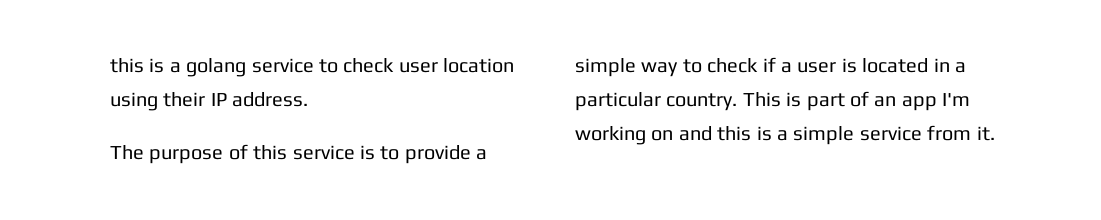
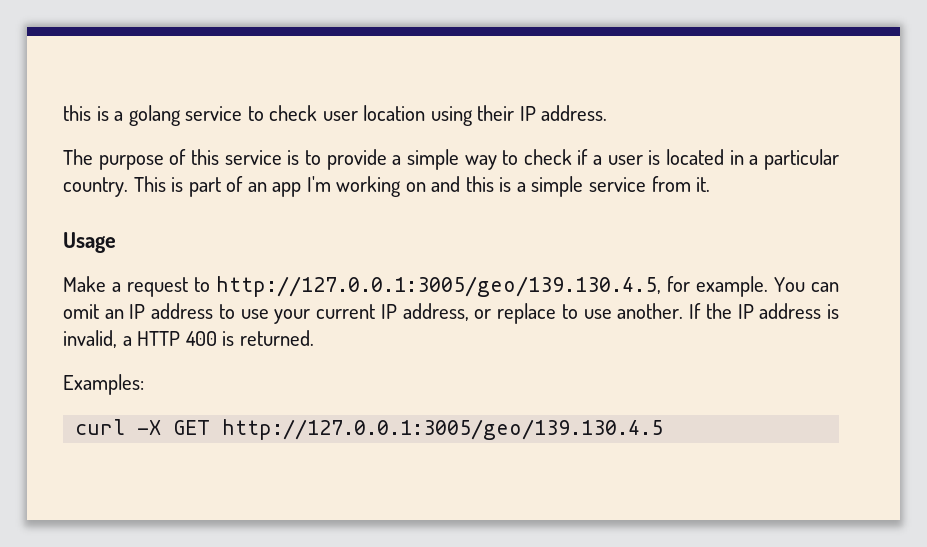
(995, 133) none -> [63,232,116,253] [63,276,839,297] [63,303,839,324] [63,330,314,348] [63,374,144,395] [75,419,664,440] // Usage // Make a request to http://127.0.0.1:3005/geo/139.130.4.5, for example. You can omit an IP address to use your current IP address, or replace to use another. If the IP address is invalid, a HTTP 400 is returned. // Examples: // curl -X GET http://127.0.0.1:3005/geo/139.130.4.5

